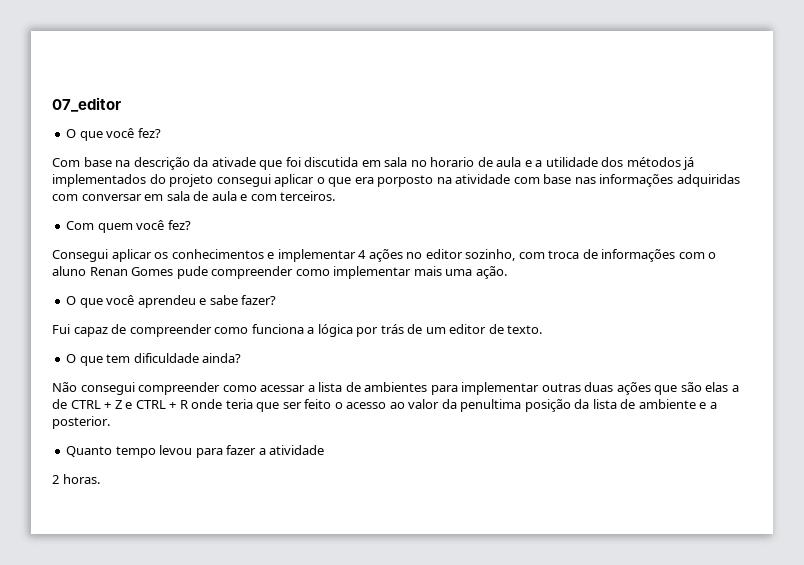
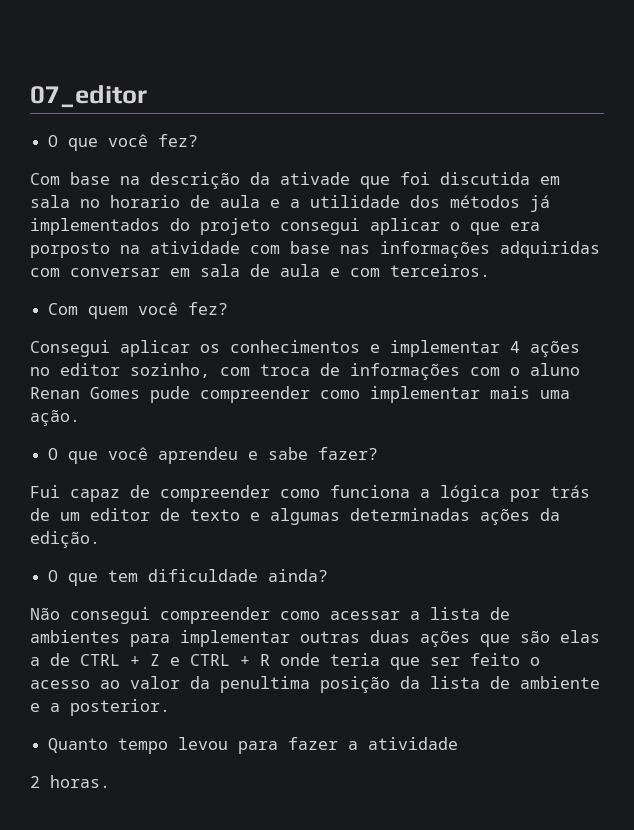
[507,325,543,334] texto. -> [190,508,560,525] [30,531,100,548] texto e algumas determinadas ações da edição.

